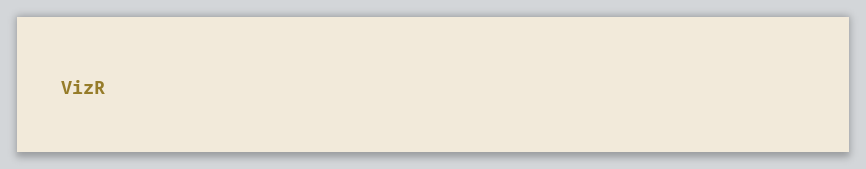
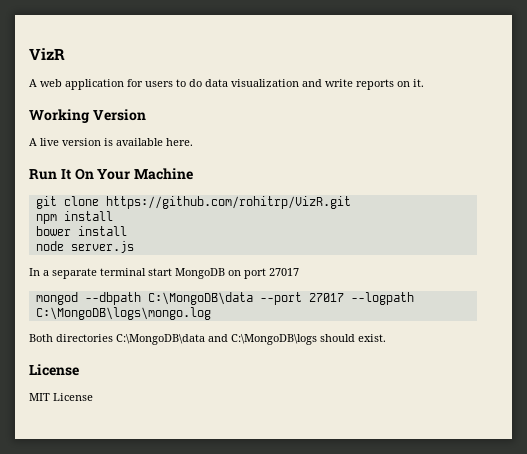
(105, 87) none -> [29,79,424,90] [29,109,146,123] [29,138,193,146] [29,168,194,180] [35,196,351,209] [35,211,113,224] [35,226,127,236] [35,241,134,253] [29,268,299,279] [35,292,414,305] [35,307,211,320] [29,334,386,345] [29,364,79,376] [29,393,93,401] // A web application for users to do data visualization and write reports on it. // Working Version // A live version is available here. // Run It On Your Machine // git clone https://github.com/rohitrp/VizR.git // npm install // bower install // node server.js // In a separate terminal start MongoDB on port 27017 // mongod --dbpath C:\MongoDB\data --port 27017 --logpath C:\MongoDB\logs\mongo.log // Both directories C:\MongoDB\data and C:\MongoDB\logs should exist. // License // MIT License

